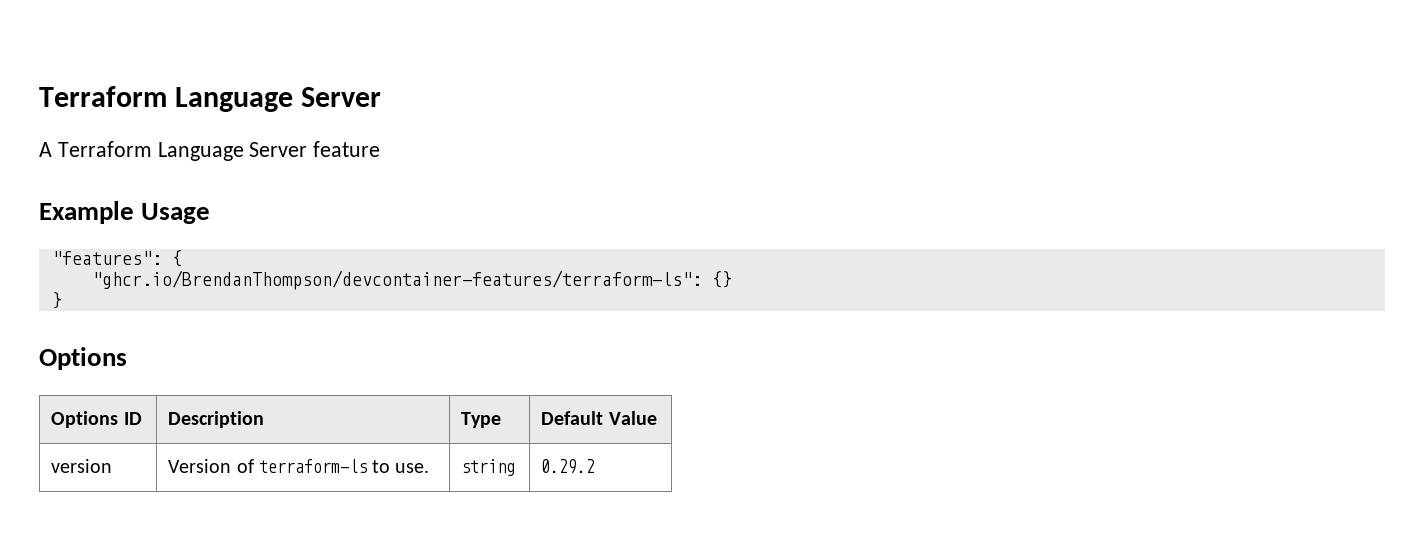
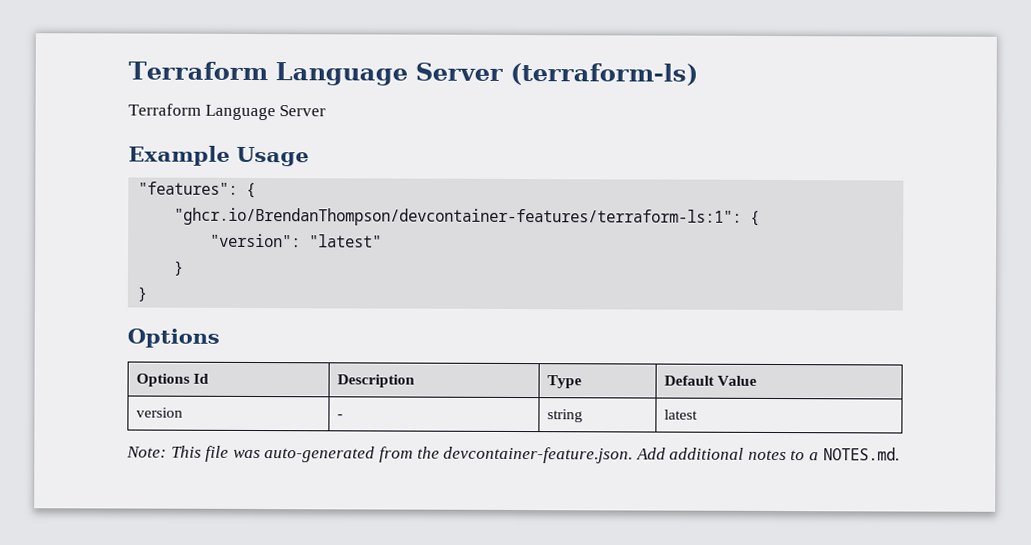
[39,86,382,112] [39,141,381,161] Terraform Language Server // A Terraform Language Server feature -> [128,61,698,86] [128,103,327,121] Terraform Language Server (terraform-ls) // Terraform Language Server
[91,270,732,290] "ghcr.io/BrendanThompson/devcontainer-features/terraform-ls": {} -> [174,207,761,227] [210,233,383,248] [173,260,185,276] "ghcr.io/BrendanThompson/devcontainer-features/terraform-ls:1": { // "version": "latest" // }
[123,412,142,425] ID -> [193,373,210,384] Id
[168,459,430,473] [461,459,516,476] [541,459,596,474] Version of terraform-ls to use. | string | 0.29.2 -> [336,414,343,419] [546,409,583,423] [663,409,698,420] [126,445,900,464] - | string | latest // Note: This file was auto-generated from the devcontainer-feature.json. Add additional notes to a NOTES.md.

